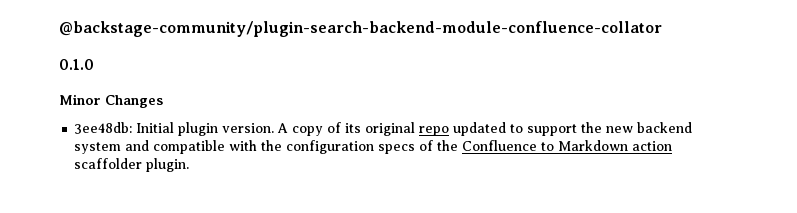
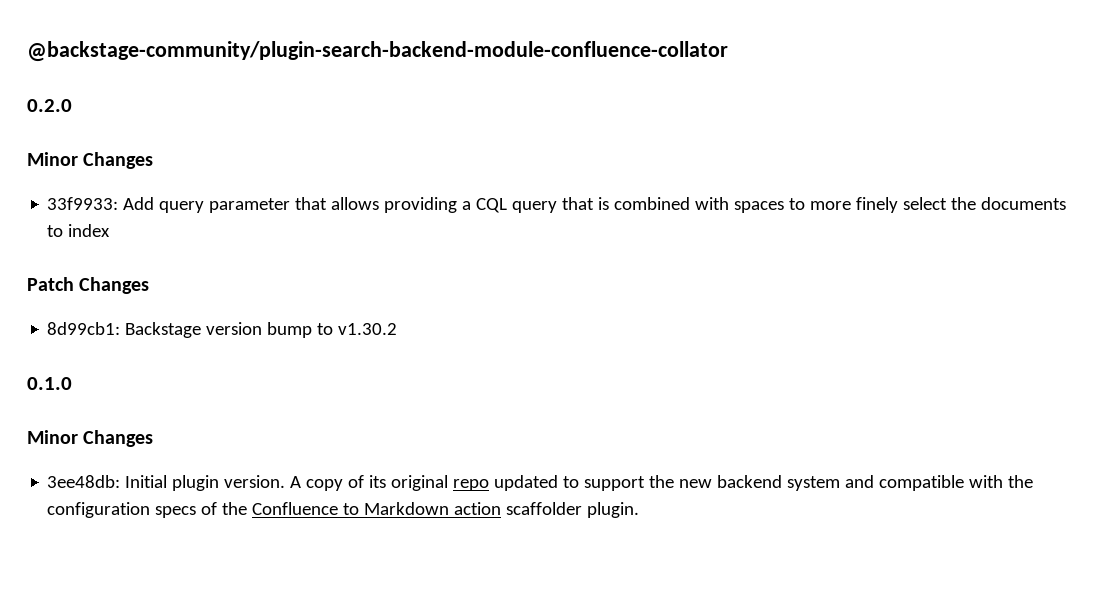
(662, 29) none -> [27,99,72,112] [27,152,154,169] [47,197,1067,213] [47,224,111,237] [27,277,150,294] [47,322,398,338] // 0.2.0 // Minor Changes // 33f9933: Add query parameter that allows providing a CQL query that is combined with spaces to more finely select the documents to index // Patch Changes // 8d99cb1: Backstage version bump to v1.30.2

